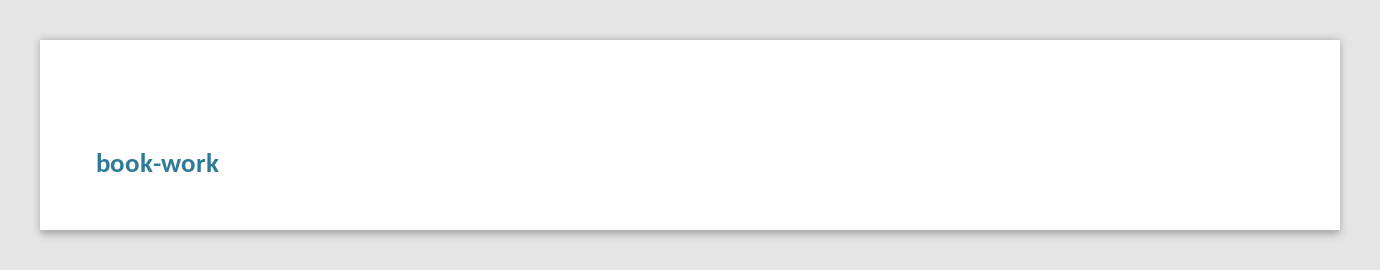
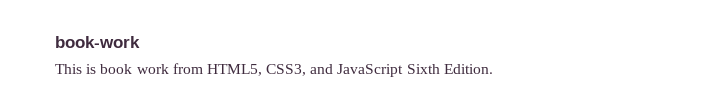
(219, 162) none -> [55,63,493,77] // This is book work from HTML5, CSS3, and JavaScript Sixth Edition.

